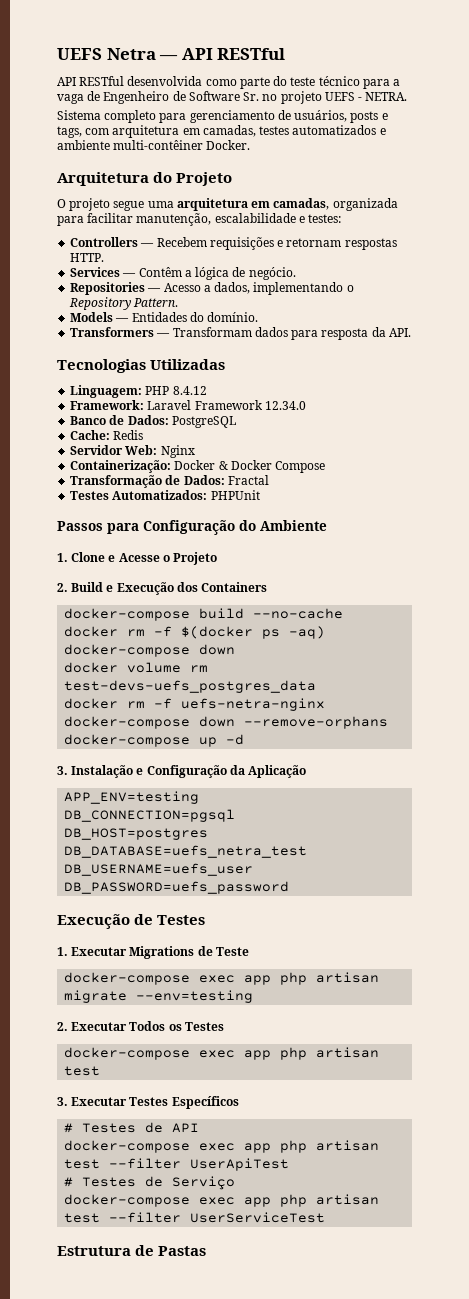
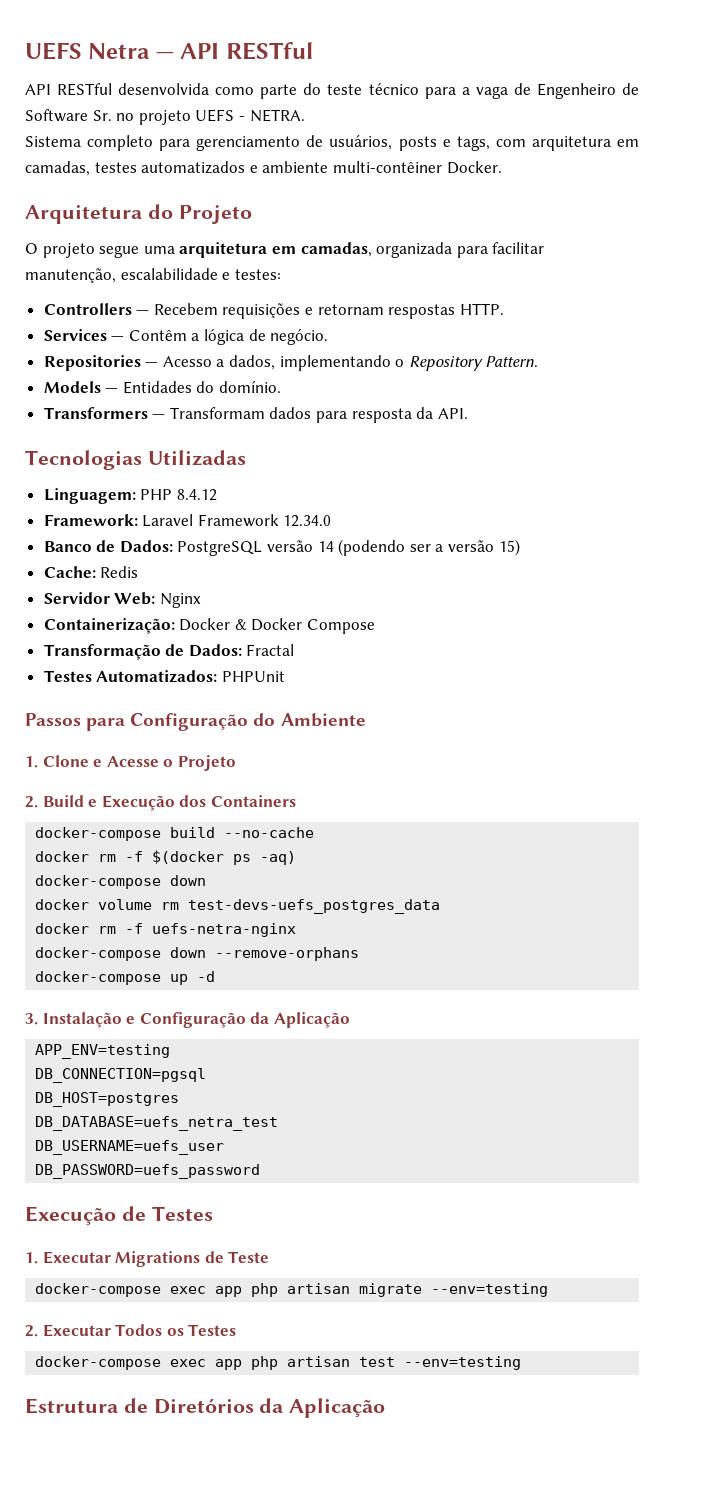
(236, 422) none -> [267,539,520,556] versão 14 (podendo ser a versão 15)
[57,1096,239,1109] [64,1122,200,1133] [64,1140,380,1153] [64,1158,290,1171] [64,1176,236,1190] [64,1194,380,1207] [64,1212,326,1223] // 3. Executar Testes Específicos // # Testes de API // docker-compose exec app php artisan test --filter UserApiTest // # Testes de Serviço // docker-compose exec app php artisan test --filter UserServiceTest -> [404,1356,522,1370] --env=testing
[158,1246,207,1256] Pastas -> [153,1398,386,1418] Diretórios da Aplicação

